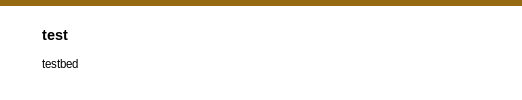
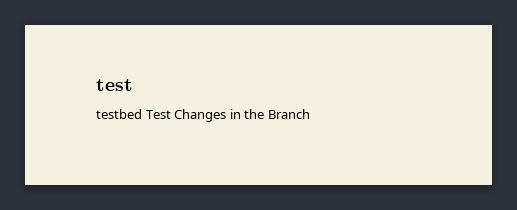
(78, 63) none -> [145,109,310,122] Test Changes in the Branch

